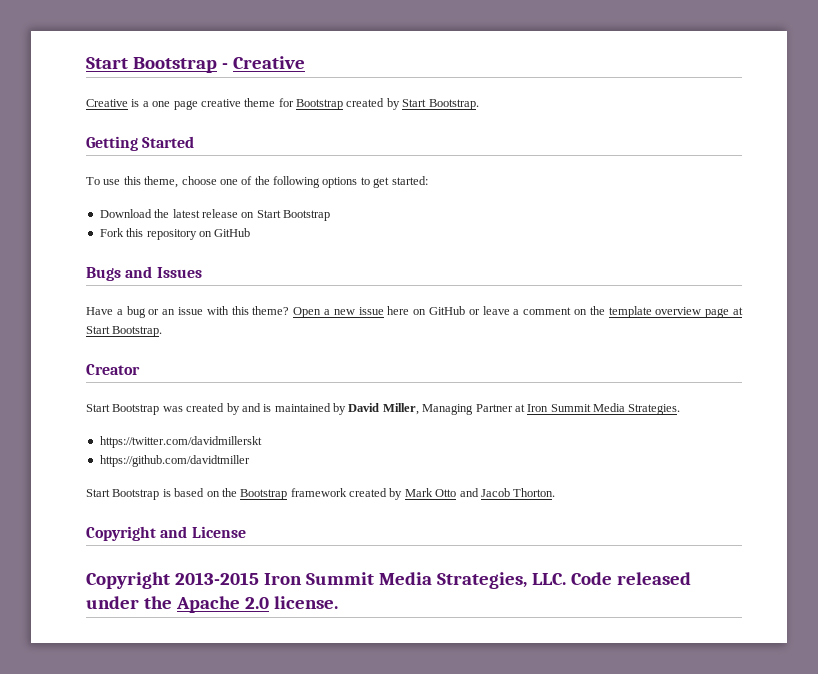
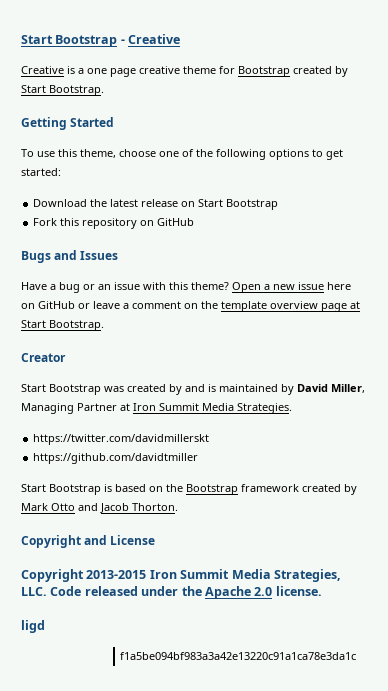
(338, 602) none -> [21,620,45,633] [120,652,357,660] // ligd // f1a5be094bf983a3a42e13220c91a1ca78e3da1c

